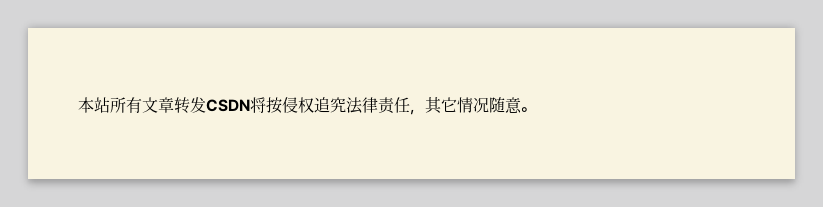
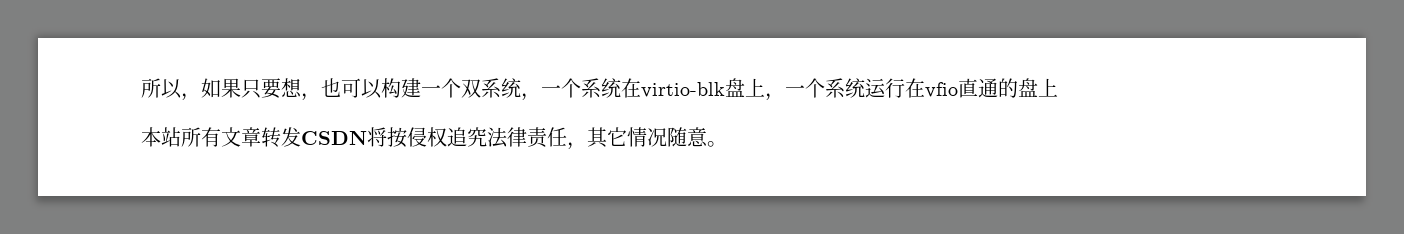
(78, 105) none -> [141,78,1058,101] 所以，如果只要想，也可以构建一个双系统，一个系统在virtio-blk盘上，一个系统运行在vfio直通的盘上 //

